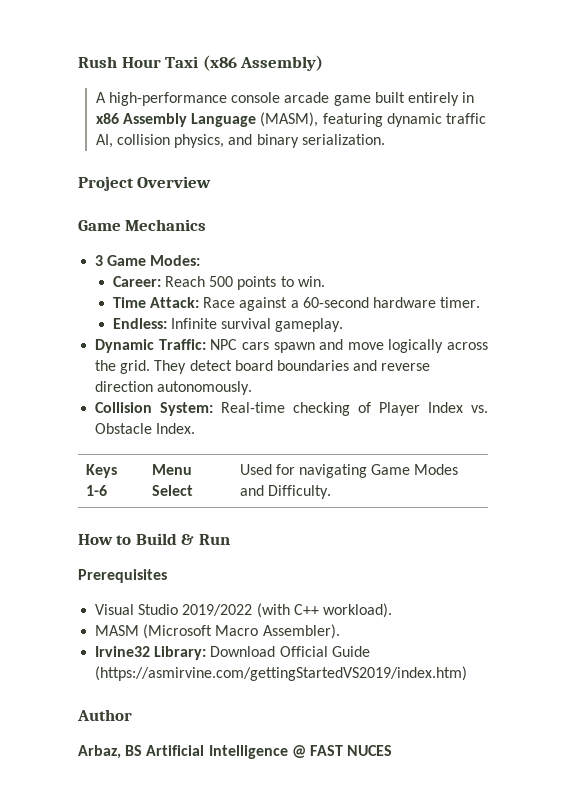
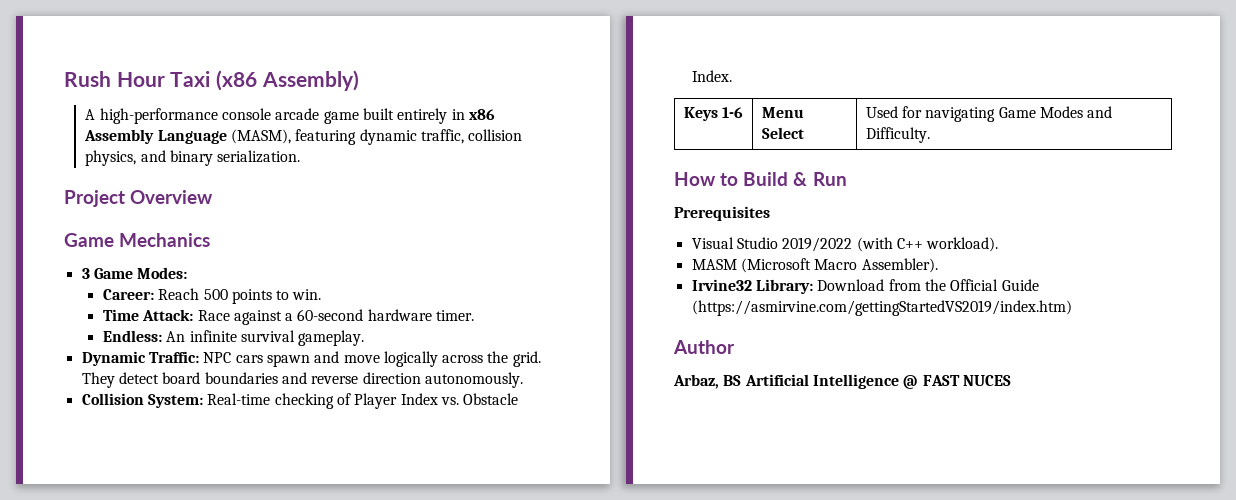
[445,113,486,124] [95,134,113,148] traffic AI, -> [420,129,464,144] traffic,
[171,318,218,329] Infinite -> [166,330,237,342] An infinite
(276, 651) none -> [888,279,946,291] from the

